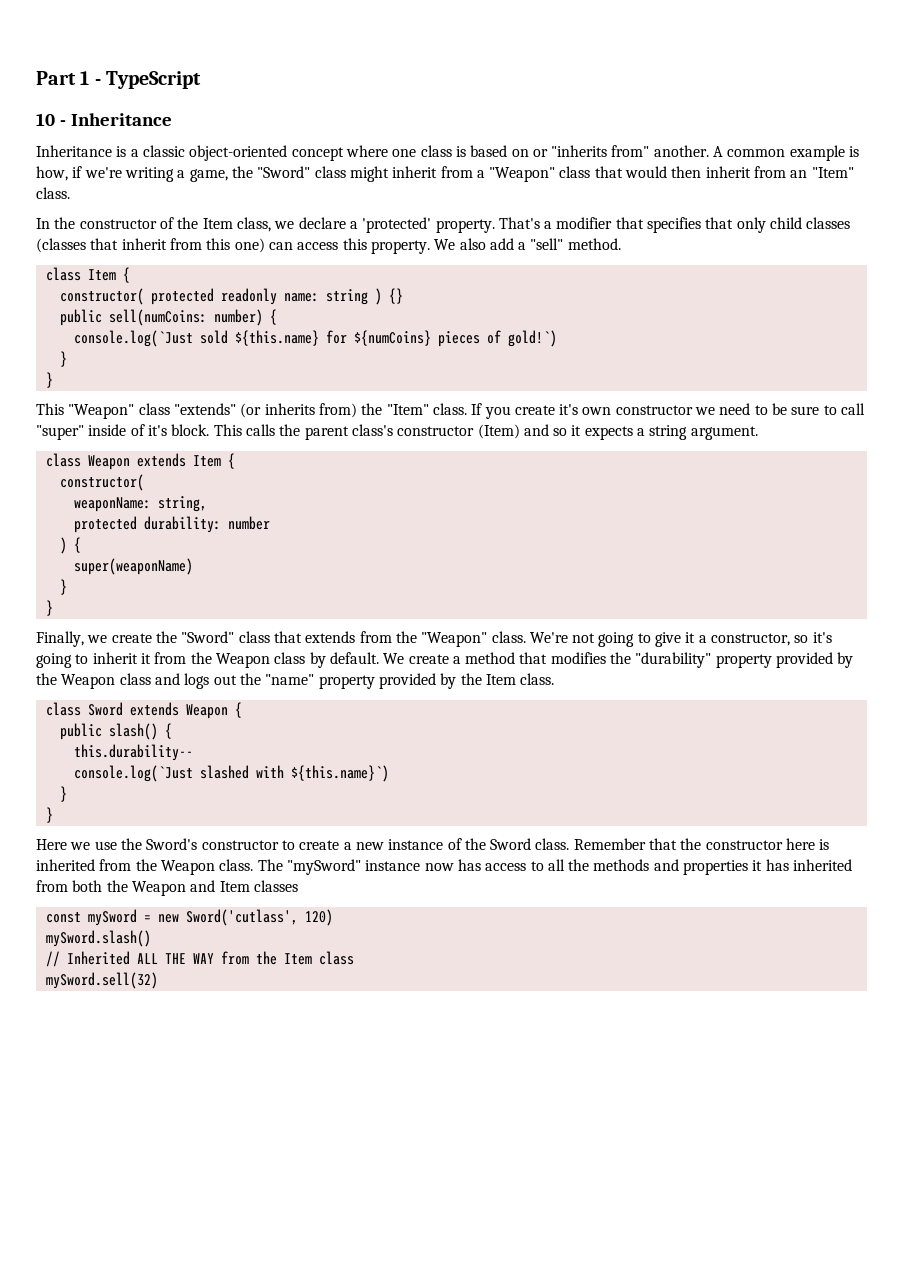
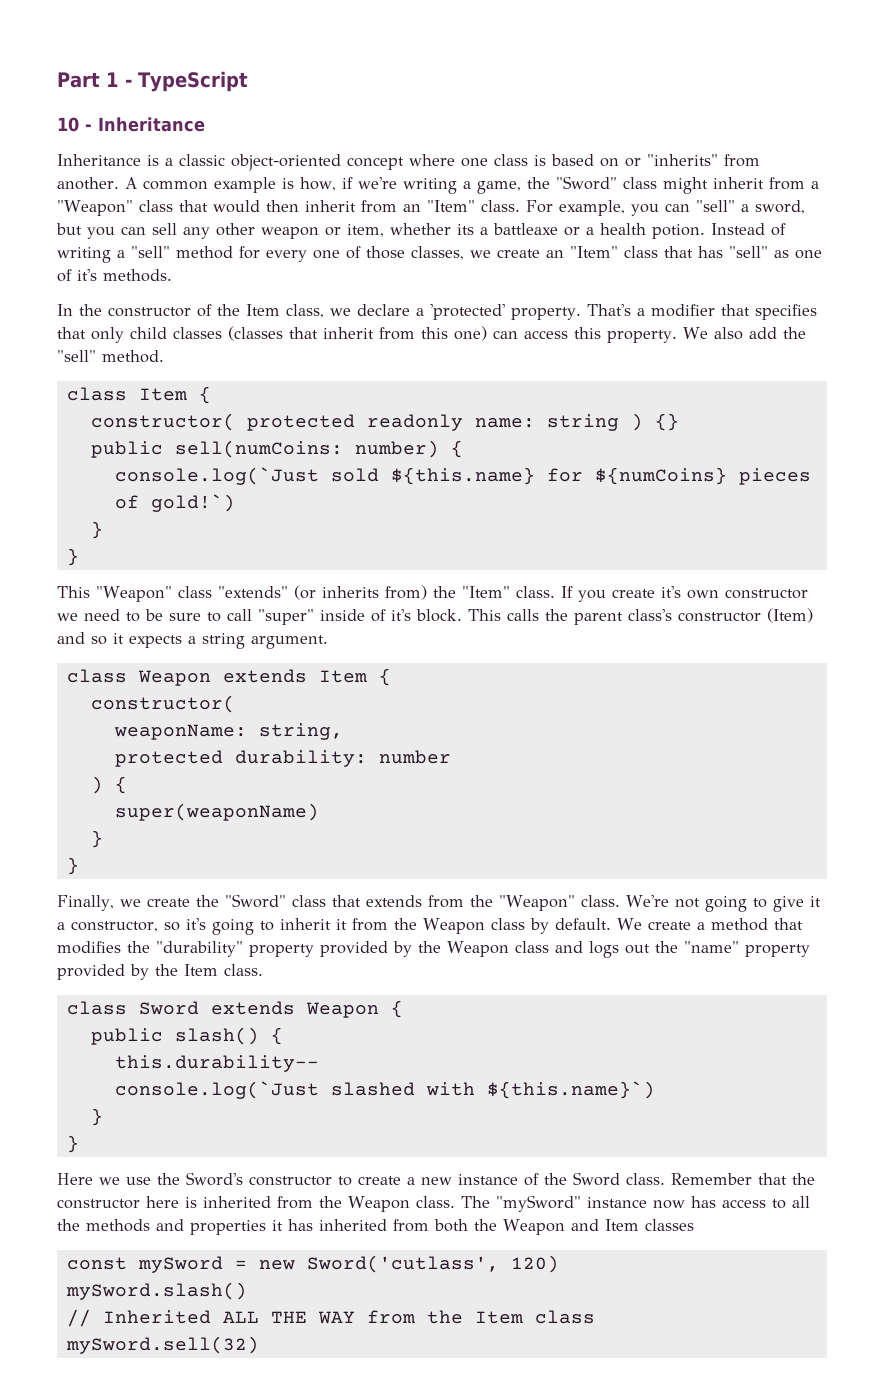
[551,145,650,157] "inherits from" -> [647,154,760,167] "inherits" from
(70, 193) none -> [525,200,805,216] [56,223,786,239] [57,246,822,263] [57,269,172,282] For example, you can "sell" a sword, but you can sell any other weapon or item, whether its a battleaxe or a health potion. Instead of writing a "sell" method for every one of those classes, we create an "Item" class that has "sell" as one of it's methods.
[518,242,527,250] a -> [782,327,806,339] the

